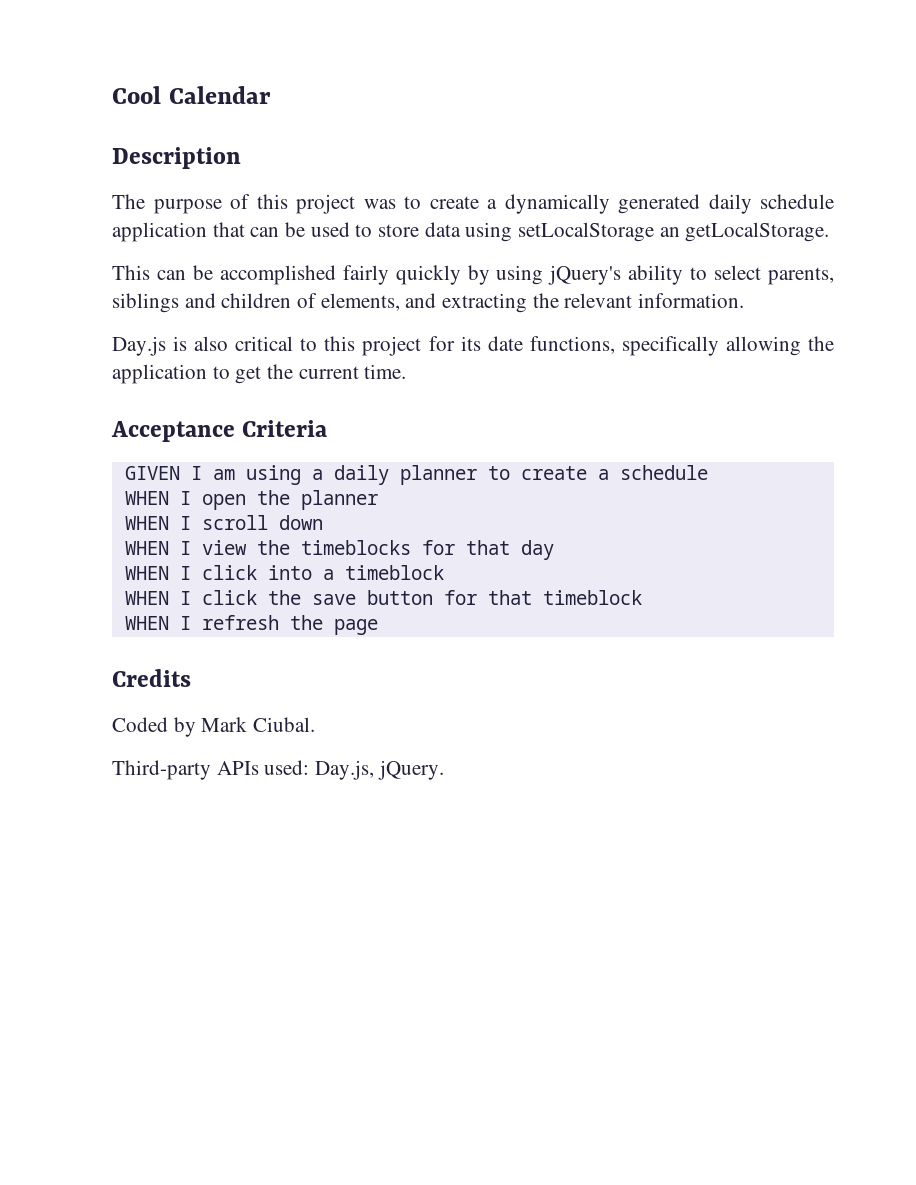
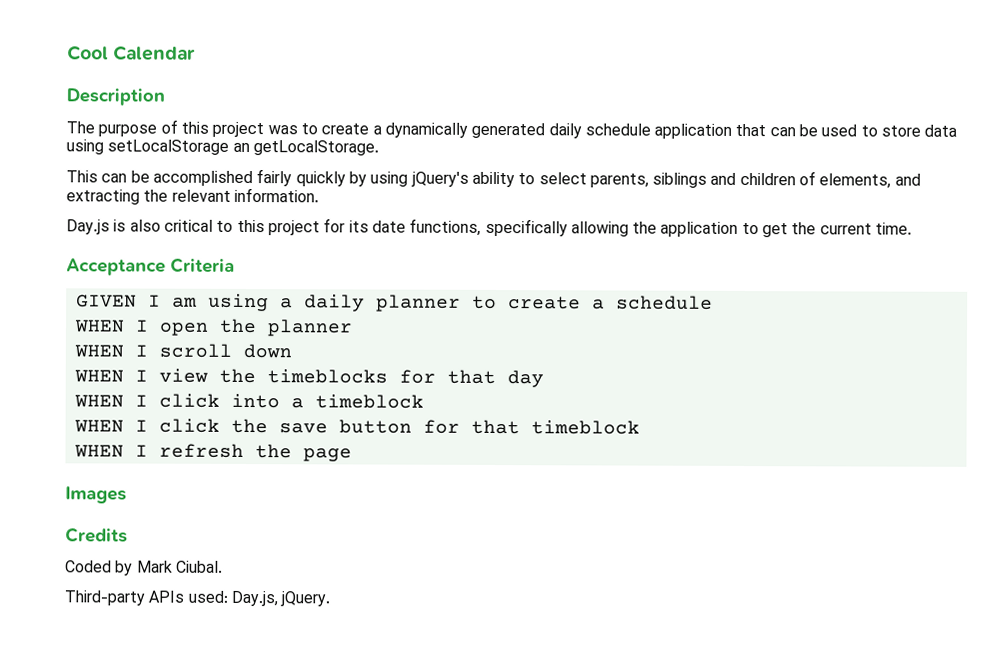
(378, 627) none -> [65,486,127,504] // Images

